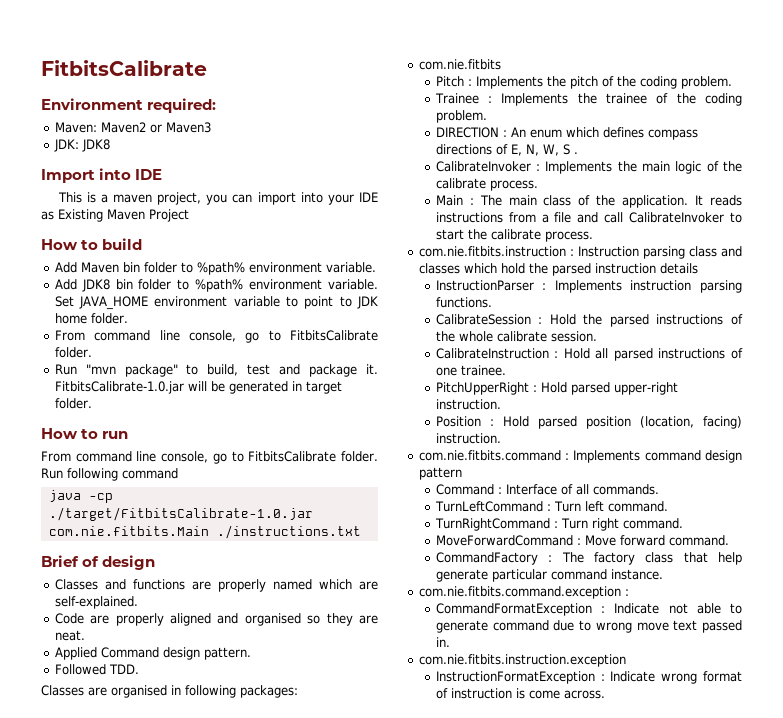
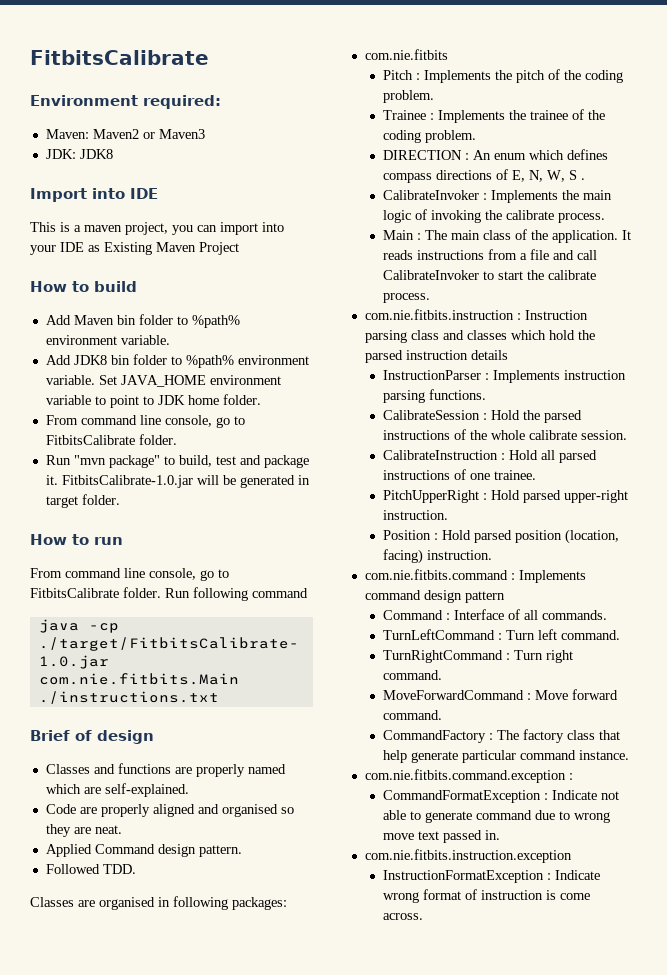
(719, 166) none -> [431,210,482,223] invoking

